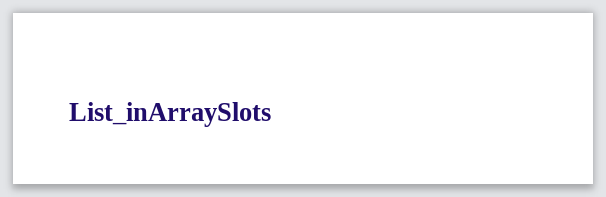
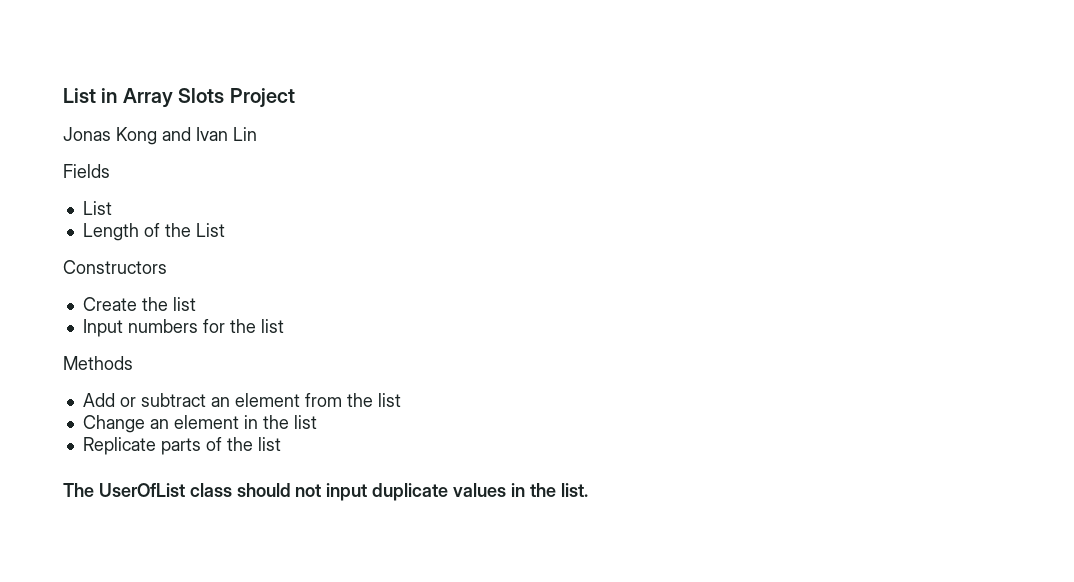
[69,102,271,127] List_inArraySlots -> [63,88,295,108] [63,127,257,145] [63,164,110,178] [82,201,112,215] [82,223,225,241] [63,260,167,274] [82,297,196,311] [82,319,284,337] [63,356,133,370] [82,393,401,407] [82,415,317,433] [82,437,281,455] [63,483,588,501] List in Array Slots Project // Jonas Kong and Ivan Lin // Fields // List // Length of the List // Constructors // Create the list // Input numbers for the list // Methods // Add or subtract an element from the list // Change an element in the list // Replicate parts of the list // The UserOfList class should not input duplicate values in the list.

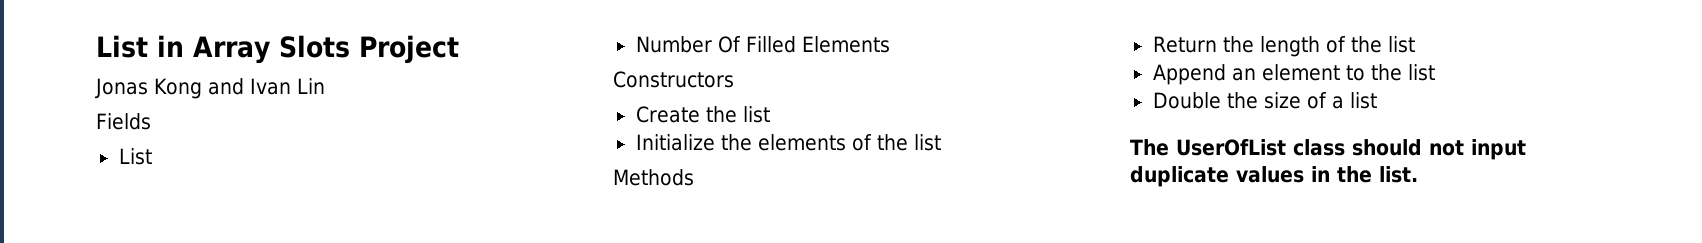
[82,223,225,241] Length of the List -> [635,36,890,53] Number Of Filled Elements
[82,319,225,337] Input numbers for -> [635,134,872,151] Initialize the elements of
[82,393,401,407] [82,415,317,433] [82,437,253,455] Add or subtract an element from the list // Change an element in the list // Replicate parts of the -> [1152,36,1415,57] [1152,64,1435,85] [1152,92,1344,109] Return the length of the list // Append an element to the list // Double the size of a

